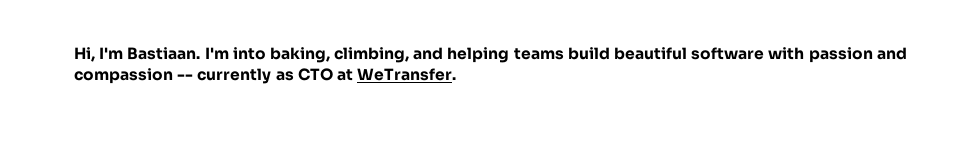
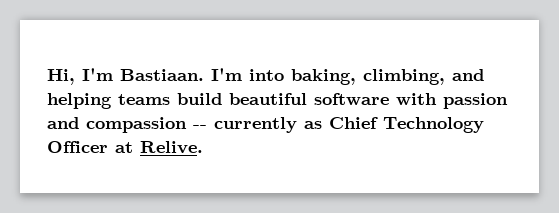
[297,68,457,81] CTO at WeTransfer. -> [329,117,484,133] [47,141,203,154] Chief Technology Officer at Relive.

